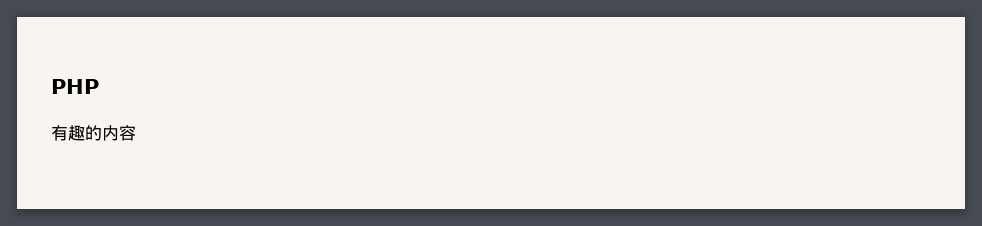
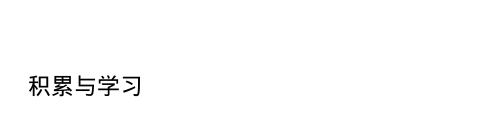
[51,79,99,94] [51,125,136,141] PHP // 有趣的内容 -> [28,75,143,97] 积累与学习

